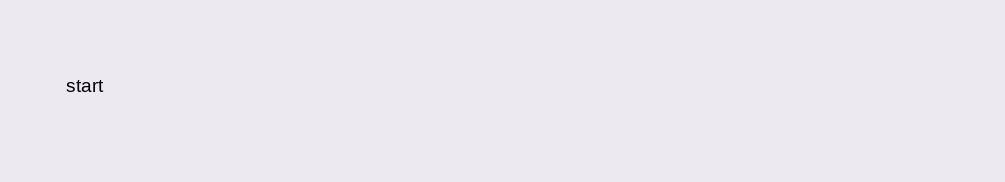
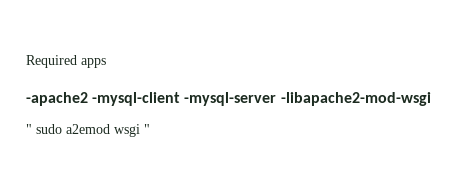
[66,80,104,92] start -> [26,55,106,68] [26,92,431,106] [26,124,150,137] Required apps // -apache2 -mysql-client -mysql-server -libapache2-mod-wsgi // " sudo a2emod wsgi "

